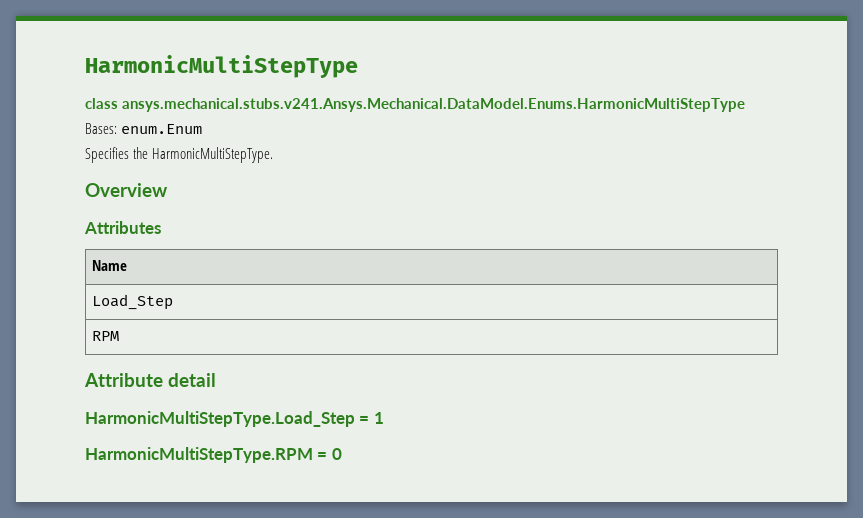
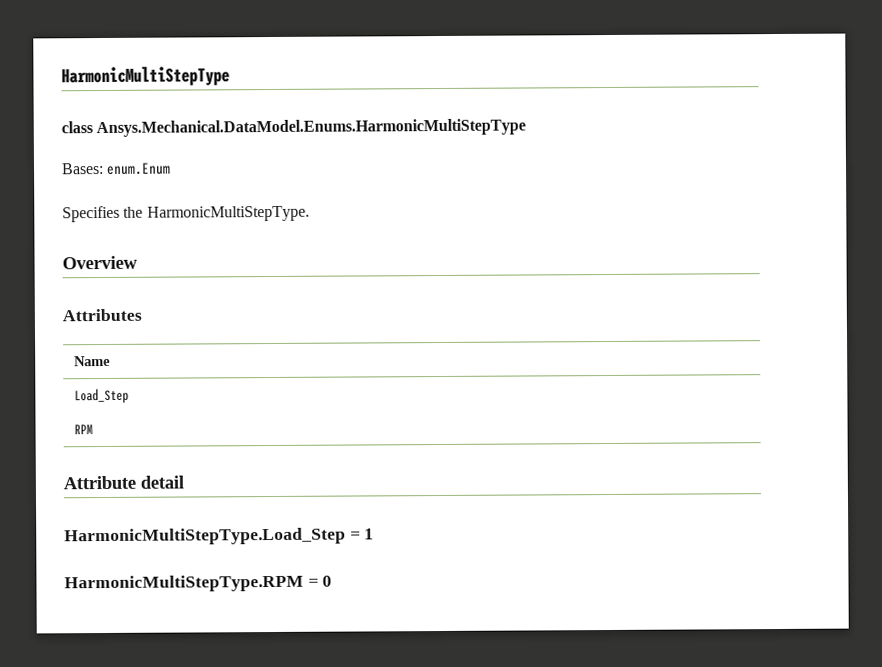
[122,98,746,112] ansys.mechanical.stubs.v241.Ansys.Mechanical.DataModel.Enums.HarmonicMultiStepType -> [96,118,527,138] Ansys.Mechanical.DataModel.Enums.HarmonicMultiStepType

